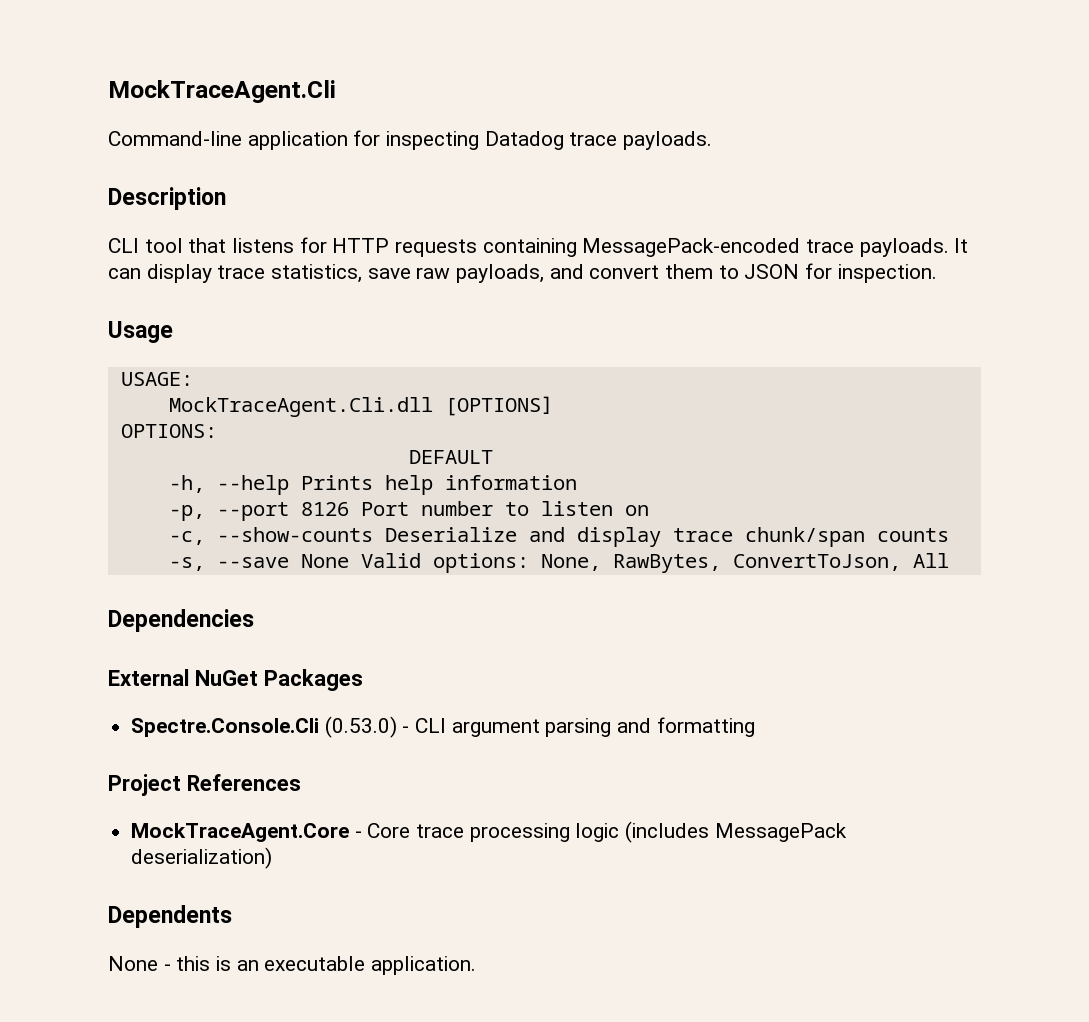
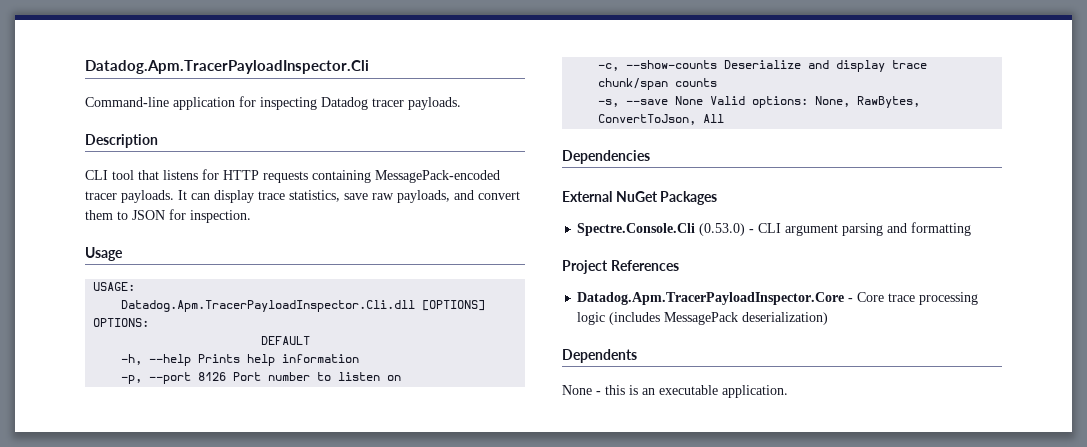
[108,80,336,103] MockTraceAgent.Cli -> [85,60,369,74] Datadog.Apm.TracerPayloadInspector.Cli
[569,132,618,146] trace -> [372,98,404,107] tracer
[806,239,855,253] trace -> [85,191,117,200] tracer
[168,397,433,417] MockTraceAgent.Cli.dll -> [121,300,416,312] Datadog.Apm.TracerPayloadInspector.Cli.dll
[131,823,350,842] MockTraceAgent.Core -> [577,292,845,305] Datadog.Apm.TracerPayloadInspector.Core

